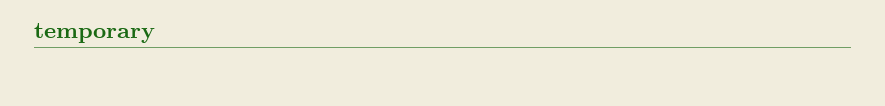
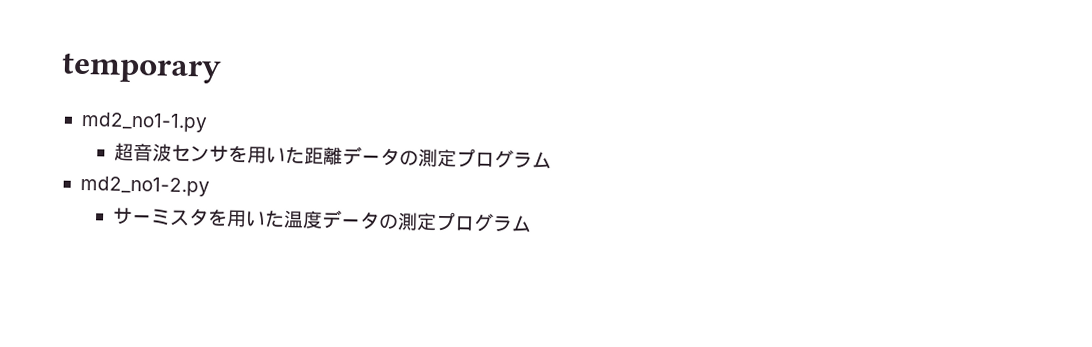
(155, 33) none -> [80,111,208,133] [114,142,553,170] [79,175,210,197] [112,207,533,233] // md2_no1-1.py // 超音波センサを用いた距離データの測定プログラム // md2_no1-2.py // サーミスタを用いた温度データの測定プログラム

